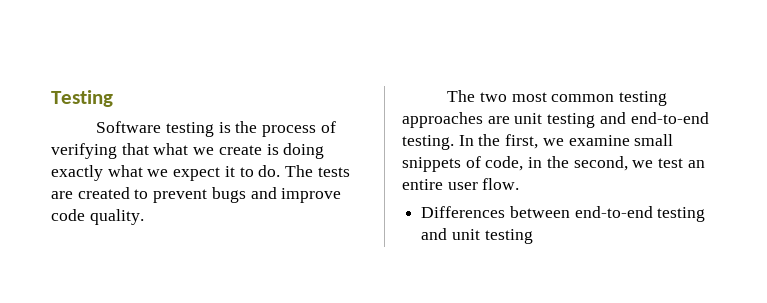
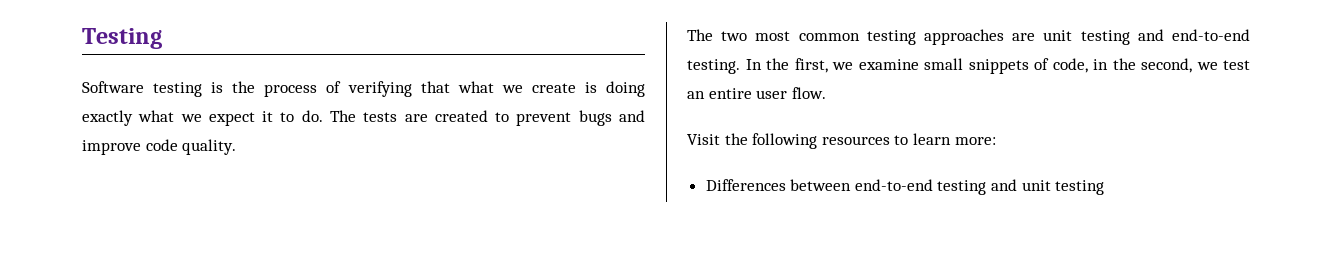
(520, 184) none -> [687,133,996,149] // Visit the following resources to learn more:

